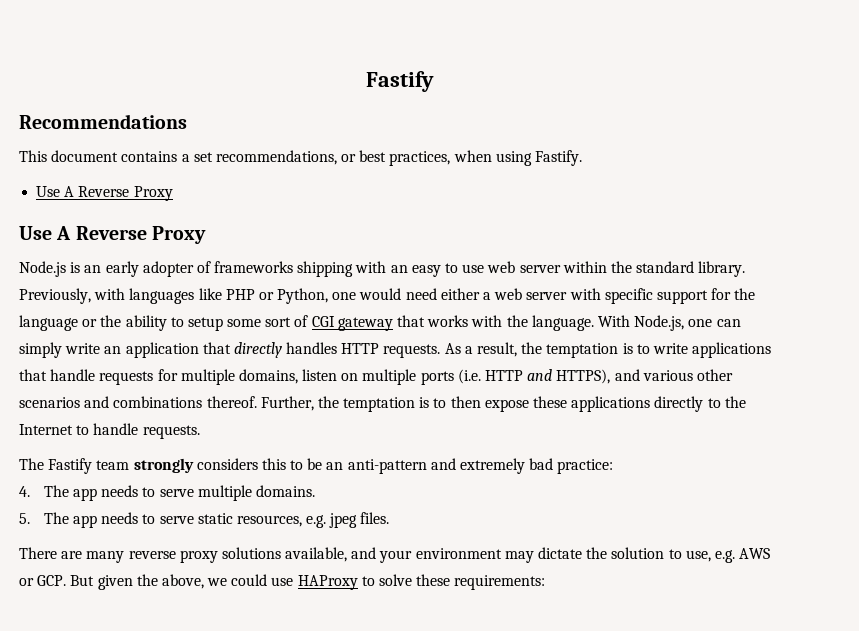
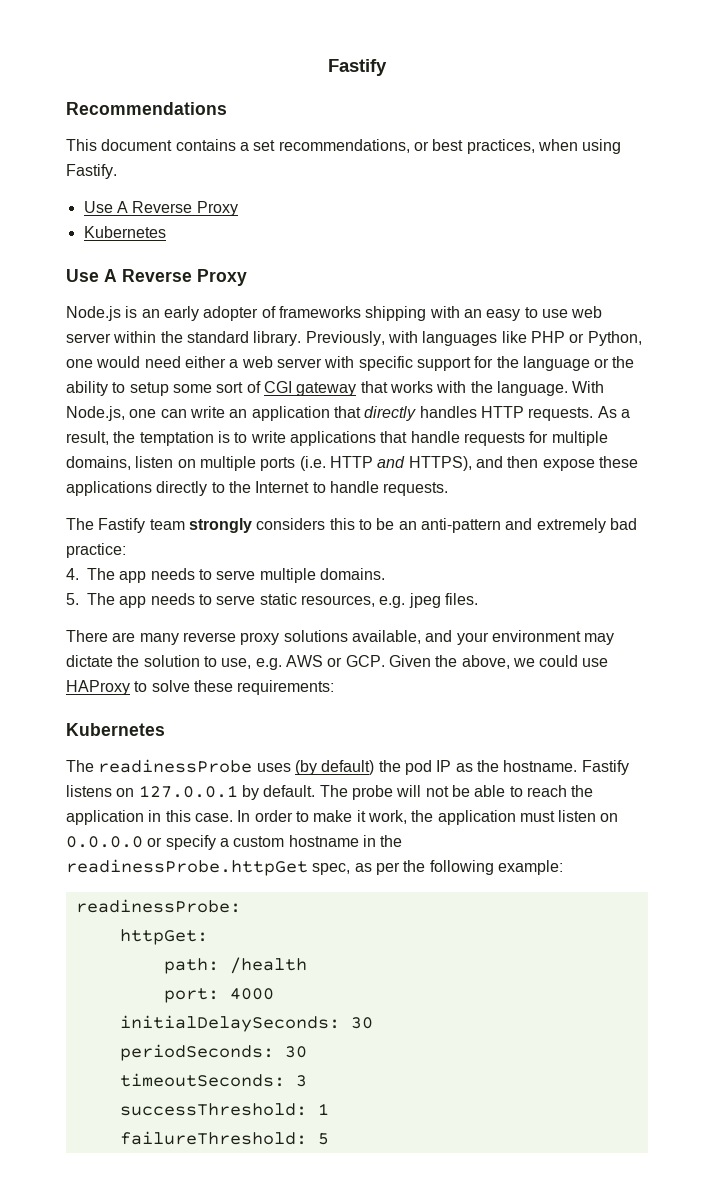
(173, 193) none -> [83,226,166,238] // Kubernetes
[19,342,62,358] simply -> (187, 413) none
[642,369,733,381] [19,396,447,412] various other scenarios and combinations thereof. Further, the temptation is to -> (503, 462) none
[70,575,133,590] But given -> [388,655,431,667] Given
(546, 582) none -> [66,723,165,736] [66,759,629,775] [66,785,594,800] [66,810,619,825] [66,835,403,850] [66,859,563,876] [75,899,241,913] [119,929,208,945] [163,957,307,974] [163,988,274,1003] [119,1015,373,1032] [119,1044,307,1061] [119,1073,307,1087] [119,1103,329,1116] [119,1131,329,1145] // Kubernetes // The readinessProbe uses (by default) the pod IP as the hostname. Fastify listens on 127.0.0.1 by default. The probe will not be able to reach the application in this case. In order to make it work, the application must listen on 0.0.0.0 or specify a custom hostname in the readinessProbe.httpGet spec, as per the following example: // readinessProbe: // httpGet: // path: /health // port: 4000 // initialDelaySeconds: 30 // periodSeconds: 30 // timeoutSeconds: 3 // successThreshold: 1 // failureThreshold: 5

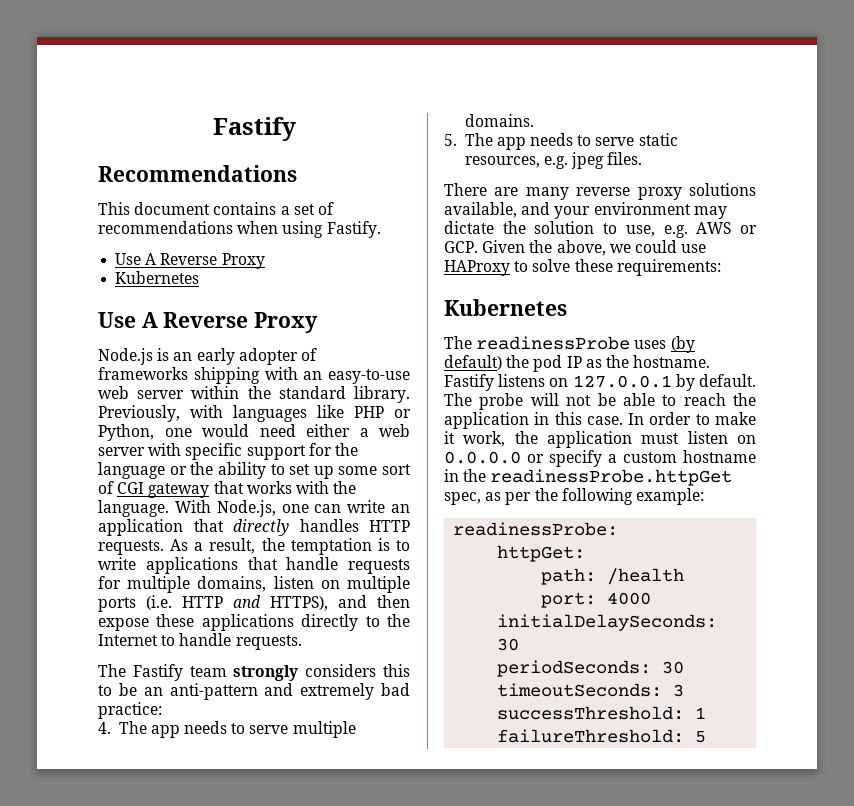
[278,139,535,154] recommendations, or best practices, -> [317,202,334,215] [98,221,233,234] of recommendations
[486,307,568,321] easy to use -> [328,369,410,384] easy-to-use
[129,382,169,396] setup -> [289,464,334,479] set up

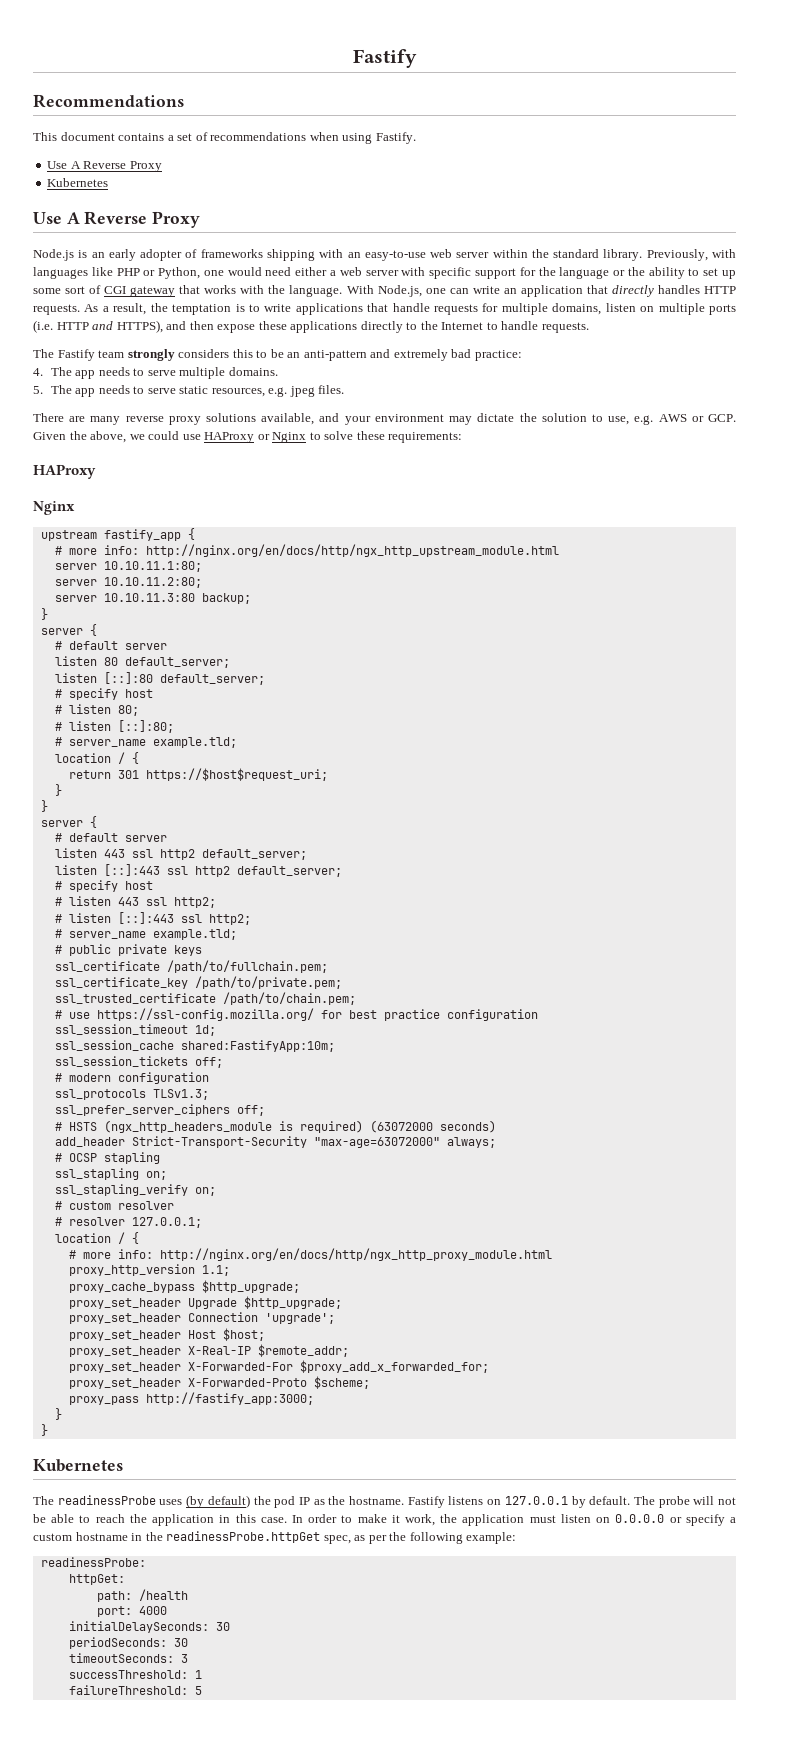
(510, 268) none -> [257,432,307,443] or Nginx
(721, 267) none -> [33,464,96,479] [33,501,75,515] [40,528,195,541] [54,544,559,557] [54,561,202,572] [54,577,202,588] [54,593,251,604] [40,608,48,620] [40,624,97,636] [54,641,167,650] [54,656,230,668] [54,672,265,685] [54,688,153,700] [54,704,139,716] [54,720,174,733] [54,737,237,748] [54,752,139,764] [68,768,328,781] [54,784,62,796] [40,800,48,812] [40,816,97,828] [54,833,167,842] [54,848,307,860] [54,864,342,877] [54,880,153,892] [54,896,216,908] [54,912,251,925] [54,929,237,940] [54,944,202,956] [54,960,328,973] [54,976,342,989] [54,992,356,1005] [54,1008,538,1021] [54,1024,216,1036] [54,1040,335,1052] [54,1056,223,1068] [54,1072,209,1084] [54,1089,209,1100] [54,1104,265,1116] [54,1120,496,1133] [54,1136,496,1148] [54,1152,160,1164] [54,1168,167,1180] [54,1184,216,1196] [54,1201,174,1210] [54,1217,202,1228] [54,1232,139,1244] [68,1248,552,1261] [68,1264,230,1276] [68,1280,300,1293] [68,1296,342,1309] [68,1312,335,1324] [68,1328,265,1341] [68,1344,349,1357] [68,1360,489,1373] [68,1376,370,1389] [68,1392,314,1405] [54,1408,62,1420] [40,1424,48,1436] // HAProxy // Nginx // upstream fastify_app { // # more info: http://nginx.org/en/docs/http/ngx_http_upstream_module.html // server 10.10.11.1:80; // server 10.10.11.2:80; // server 10.10.11.3:80 backup; // } // server { // # default server // listen 80 default_server; // listen [::]:80 default_server; // # specify host // # listen 80; // # listen [::]:80; // # server_name example.tld; // location / { // return 301 https://$host$request_uri; // } // } // server { // # default server // listen 443 ssl http2 default_server; // listen [::]:443 ssl http2 default_server; // # specify host // # listen 443 ssl http2; // # listen [::]:443 ssl http2; // # server_name example.tld; // # public private keys // ssl_certificate /path/to/fullchain.pem; // ssl_certificate_key /path/to/private.pem; // ssl_trusted_certificate /path/to/chain.pem; // # use https://ssl-config.mozilla.org/ for best practice configuration // ssl_session_timeout 1d; // ssl_session_cache shared:FastifyApp:10m; // ssl_session_tickets off; // # modern configuration // ssl_protocols TLSv1.3; // ssl_prefer_server_ciphers off; // # HSTS (ngx_http_headers_module is required) (63072000 seconds) // add_header Strict-Transport-Security "max-age=63072000" always; // # OCSP stapling // ssl_stapling on; // ssl_stapling_verify on; // # custom resolver // # resolver 127.0.0.1; // location / { // # more info: http://nginx.org/en/docs/http/ngx_http_proxy_module.html // proxy_http_version 1.1; // proxy_cache_bypass $http_upgrade; // proxy_set_header Upgrade $http_upgrade; // proxy_set_header Connection 'upgrade'; // proxy_set_header Host $host; // proxy_set_header X-Real-IP $remote_addr; // proxy_set_header X-Forwarded-For $proxy_add_x_forwarded_for; // proxy_set_header X-Forwarded-Proto $scheme; // proxy_pass http://fastify_app:3000; // } // }

